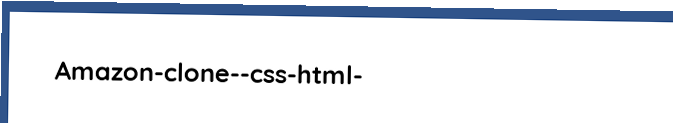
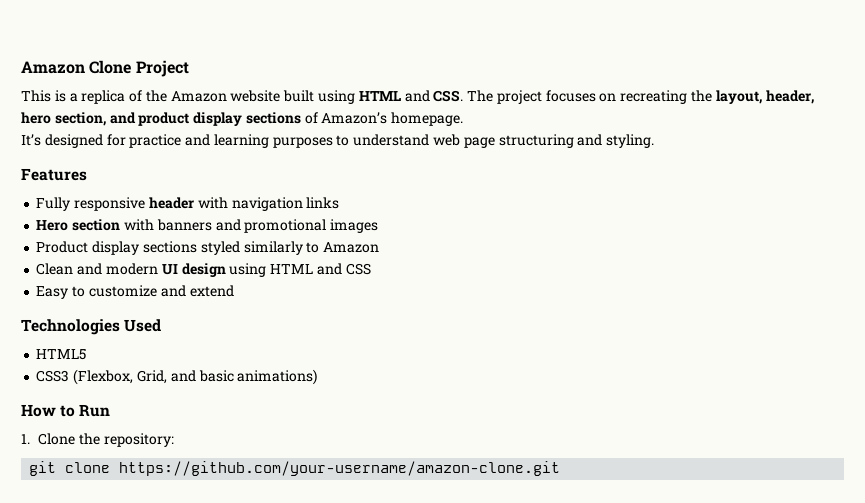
[54,60,364,85] Amazon-clone--css-html- -> [21,60,189,77] [21,90,814,104] [21,112,464,126] [21,134,655,148] [21,168,87,181] [36,197,340,211] [36,219,379,233] [36,241,380,255] [36,263,371,277] [36,285,234,299] [21,319,162,335] [36,349,87,360] [36,369,318,385] [21,404,111,417] [21,433,175,447] [29,461,561,476] Amazon Clone Project // This is a replica of the Amazon website built using HTML and CSS. The project focuses on recreating the layout, header, hero section, and product display sections of Amazon’s homepage. // It’s designed for practice and learning purposes to understand web page structuring and styling. // Features // Fully responsive header with navigation links // Hero section with banners and promotional images // Product display sections styled similarly to Amazon // Clean and modern UI design using HTML and CSS // Easy to customize and extend // Technologies Used // HTML5 // CSS3 (Flexbox, Grid, and basic animations) // How to Run // 1. Clone the repository: // git clone https://github.com/your-username/amazon-clone.git

